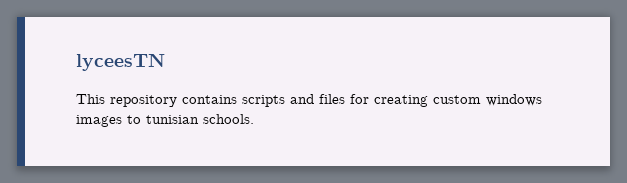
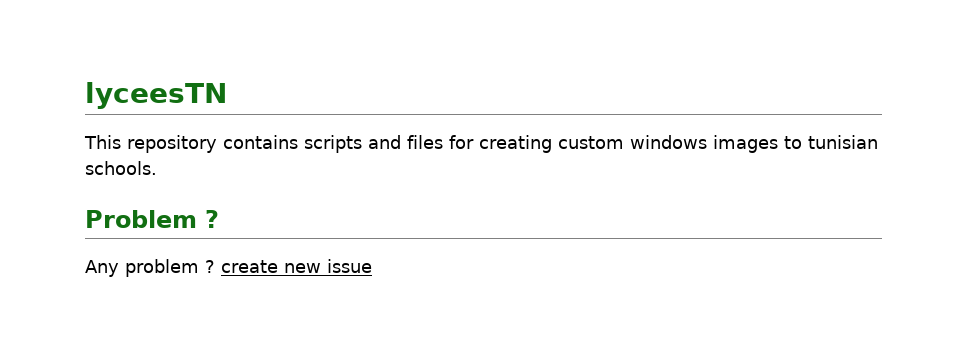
(254, 119) none -> [85,210,219,228] [85,259,372,277] // Problem ? // Any problem ? create new issue

